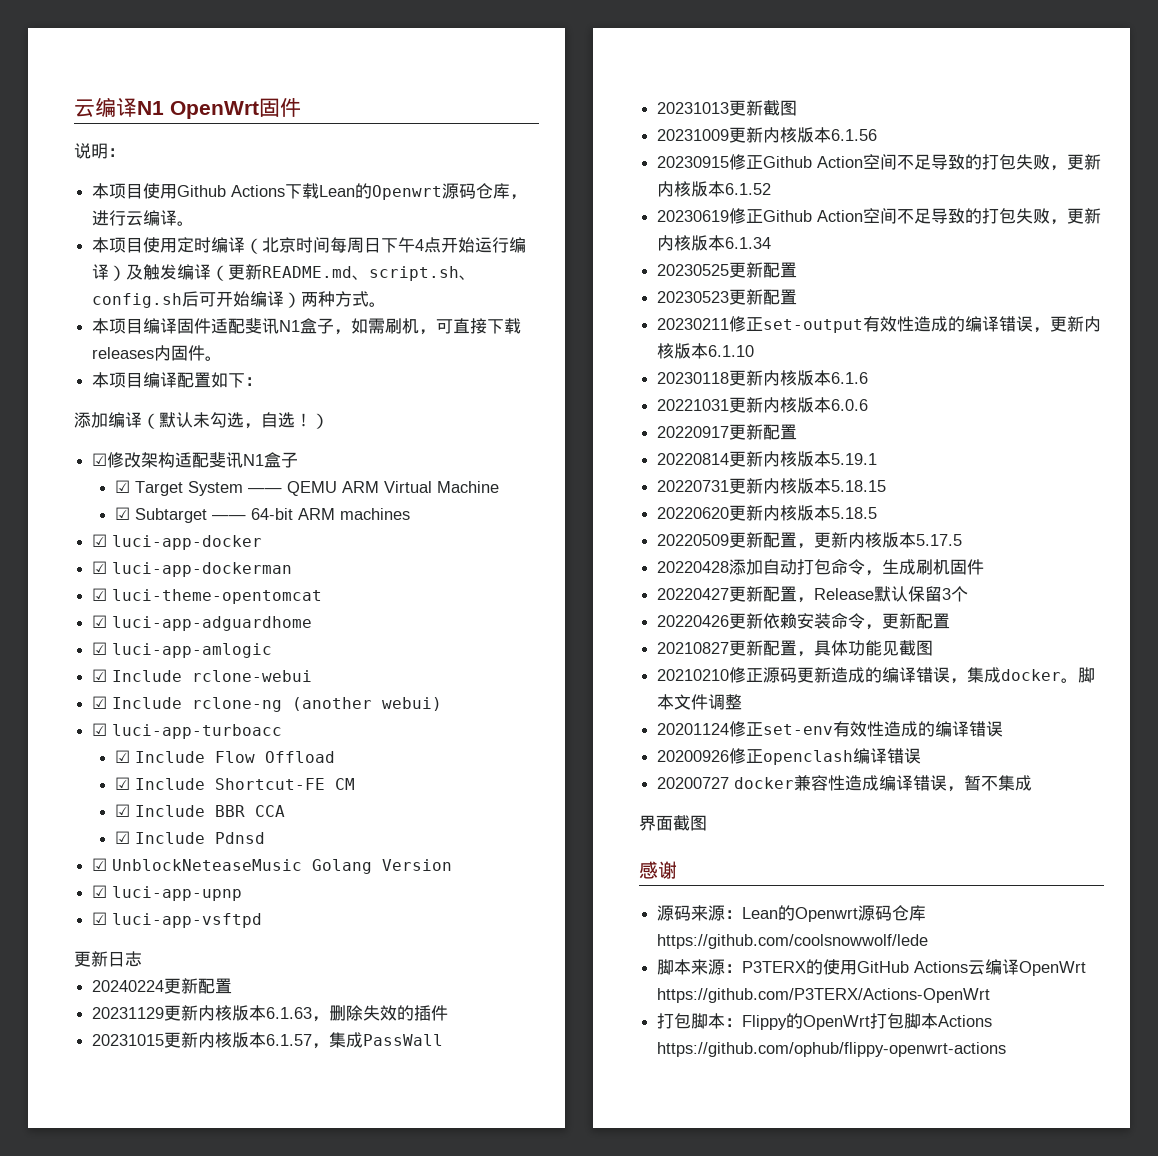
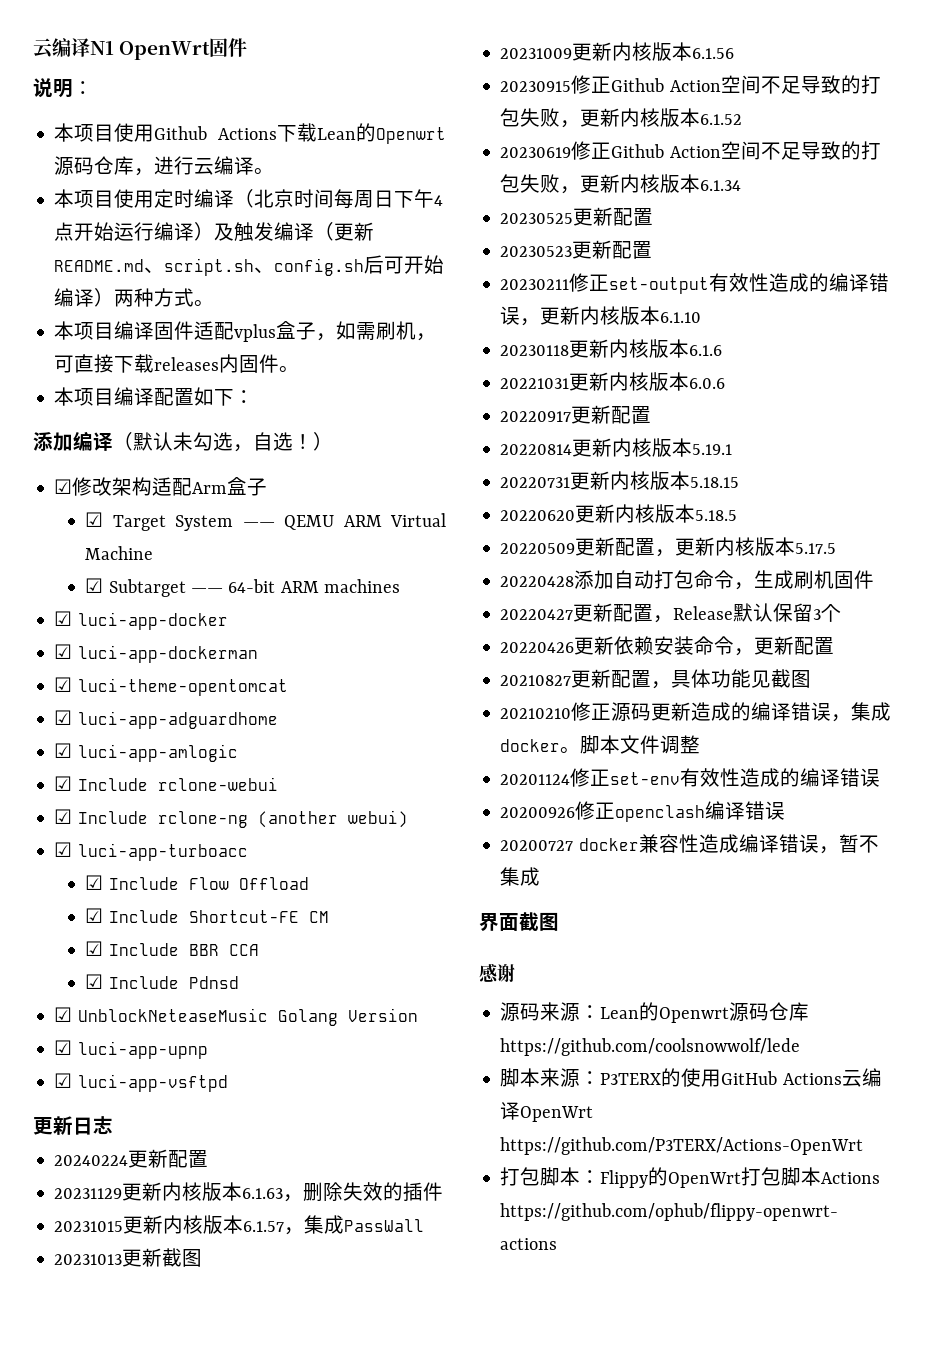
[245,318,301,334] 斐讯N1 -> [234,324,277,342] vplus
[209,452,265,468] 斐讯N1 -> [192,482,228,494] Arm

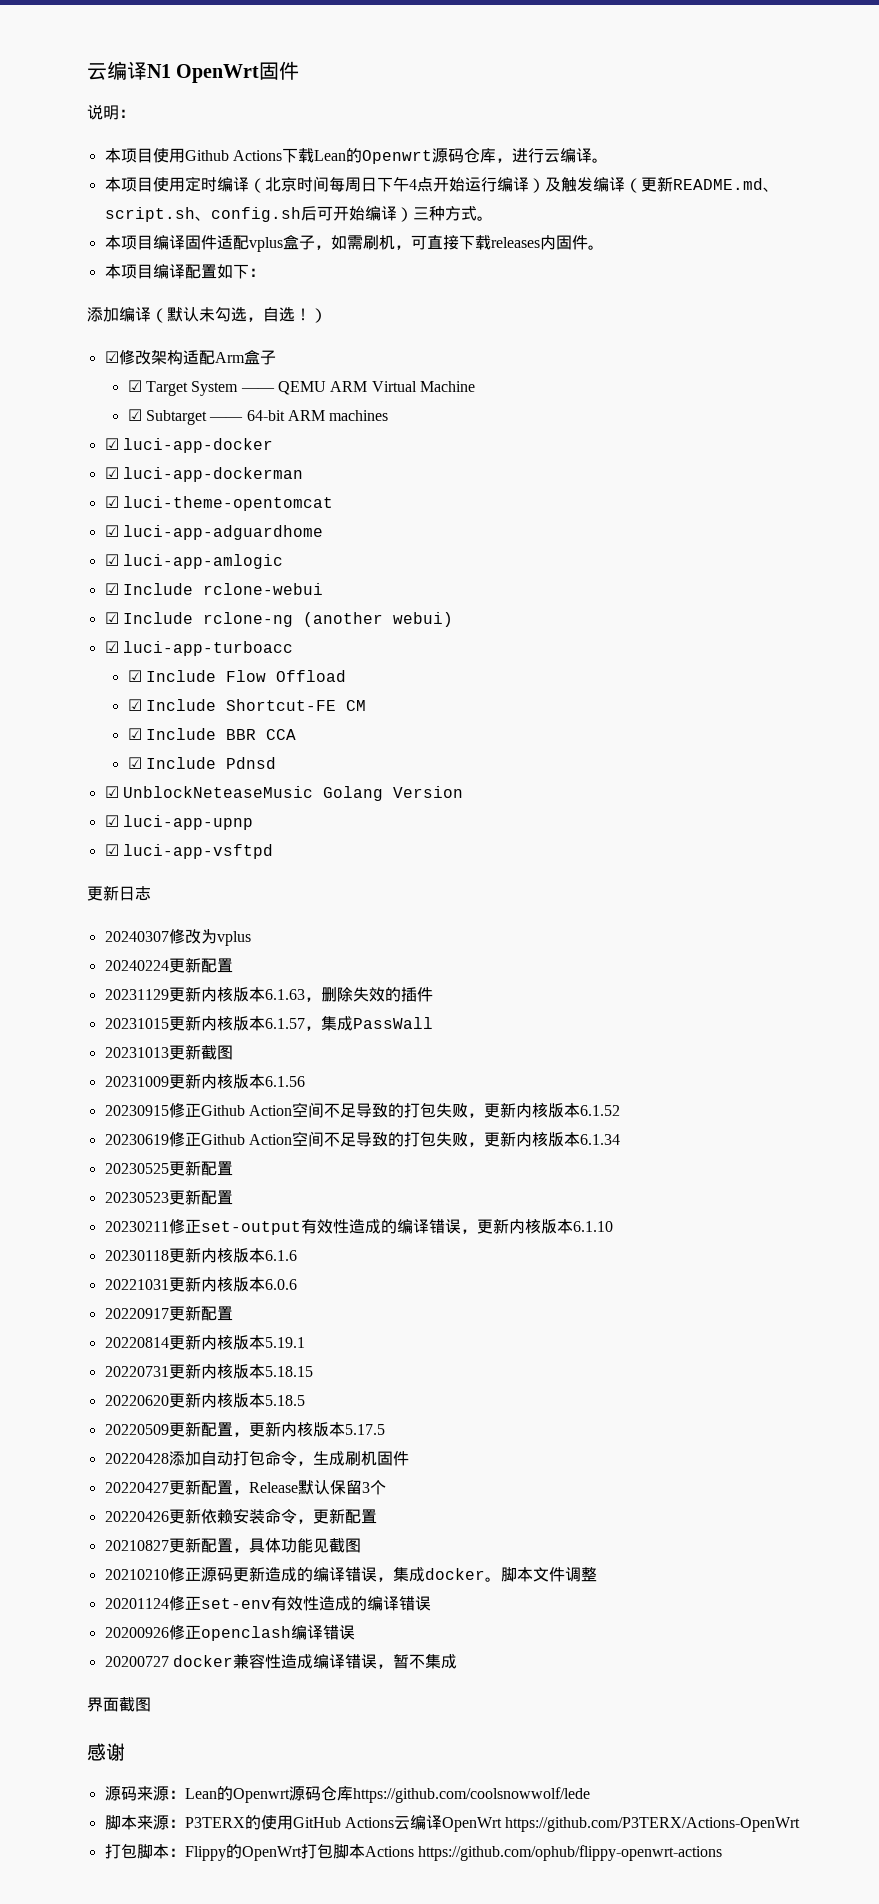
[114,289,135,307] 两 -> [412,207,429,220] 三
(113, 1125) none -> [104,928,251,946] // 20240307修改为vplus

